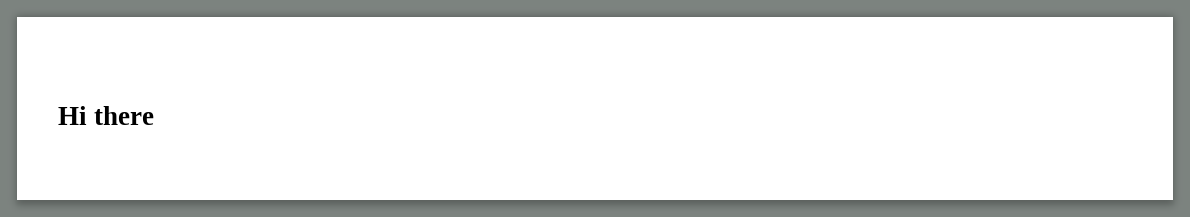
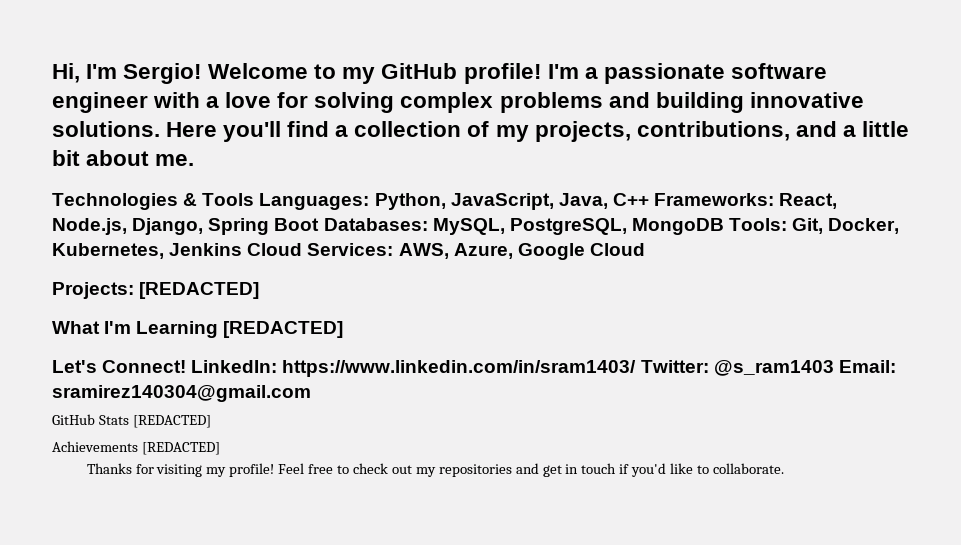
[58,106,155,125] Hi there -> [52,63,827,84] [52,92,864,113] [52,121,909,142] [52,150,195,166] [52,193,838,210] [52,218,900,235] [52,243,645,260] [52,282,260,299] [52,321,344,338] [52,360,896,377] [52,385,311,402] [52,414,211,428] [52,441,220,455] [86,463,784,477] Hi, I'm Sergio! Welcome to my GitHub profile! I'm a passionate software engineer with a love for solving complex problems and building innovative solutions. Here you'll find a collection of my projects, contributions, and a little bit about me. // Technologies & Tools Languages: Python, JavaScript, Java, C++ Frameworks: React, Node.js, Django, Spring Boot Databases: MySQL, PostgreSQL, MongoDB Tools: Git, Docker, Kubernetes, Jenkins Cloud Services: AWS, Azure, Google Cloud // Projects: [REDACTED] // What I'm Learning [REDACTED] // Let's Connect! LinkedIn: https://www.linkedin.com/in/sram1403/ Twitter: @s_ram1403 Email: sramirez140304@gmail.com // GitHub Stats [REDACTED] // Achievements [REDACTED] // Thanks for visiting my profile! Feel free to check out my repositories and get in touch if you'd like to collaborate.

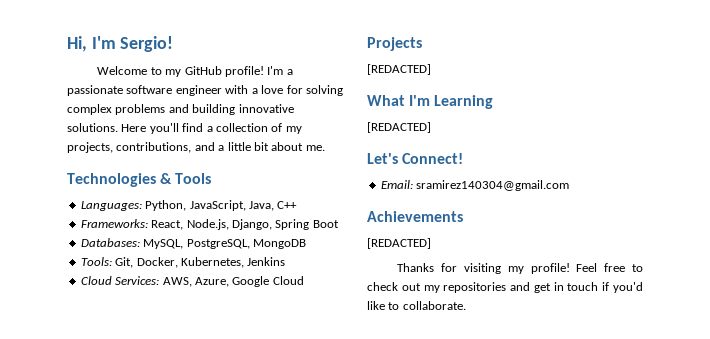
(203, 73) none -> (174, 44) //
(255, 199) none -> (212, 178) //
(649, 199) none -> (298, 205) //
(320, 224) none -> (339, 224) //
(724, 226) none -> (306, 244) //
(243, 249) none -> (286, 261) //
[52,282,134,299] Projects: -> [367,37,422,51] Projects //
(219, 329) none -> (494, 102) //
[191,360,896,377] [52,385,311,402] [52,414,211,428] [52,441,138,452] LinkedIn: https://www.linkedin.com/in/sram1403/ Twitter: @s_ram1403 Email: sramirez140304@gmail.com // GitHub Stats [REDACTED] // Achievements -> [380,180,570,191] [367,211,463,222] // Email: sramirez140304@gmail.com // Achievements //

